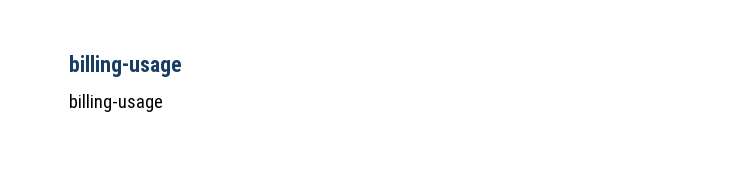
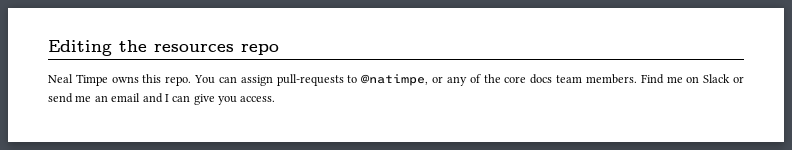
[69,55,182,77] [69,94,163,112] billing-usage // billing-usage -> [48,40,279,56] [48,74,745,86] [48,93,276,105] Editing the resources repo // Neal Timpe owns this repo. You can assign pull-requests to @natimpe, or any of the core docs team members. Find me on Slack or send me an email and I can give you access.

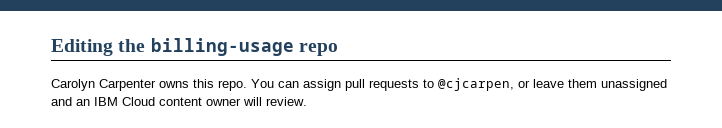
[154,44,234,52] resources -> [150,38,294,56] billing-usage
[48,74,108,86] Neal Timpe -> [51,79,156,91] Carolyn Carpenter
[276,74,745,86] [48,93,276,105] pull-requests to @natimpe, or any of the core docs team members. Find me on Slack or send me an email and I can give you access. -> [345,78,667,91] [51,97,307,106] pull requests to @cjcarpen, or leave them unassigned and an IBM Cloud content owner will review.

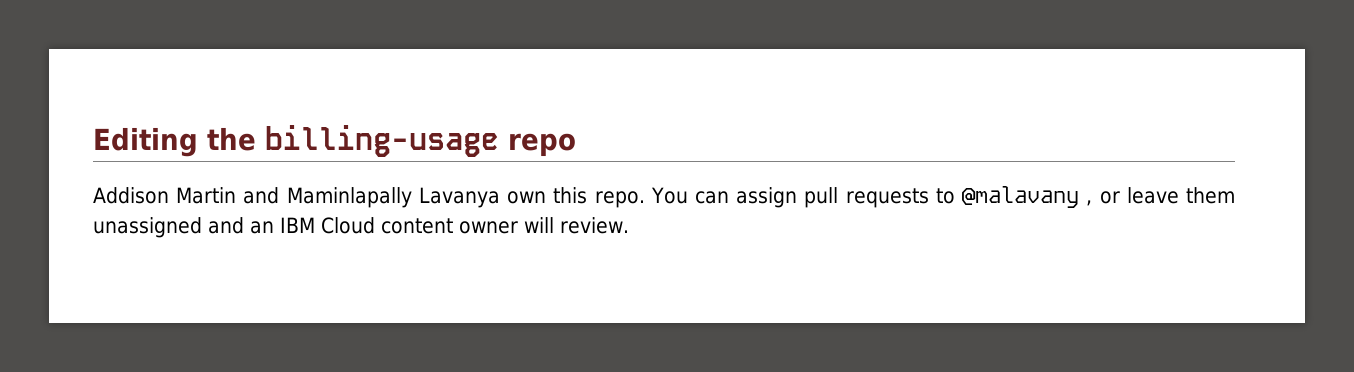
[51,79,189,91] Carolyn Carpenter owns -> [93,187,547,208] Addison Martin and Maminlapally Lavanya own
[438,78,514,91] @cjcarpen, -> [962,186,1093,208] @malavany ,

